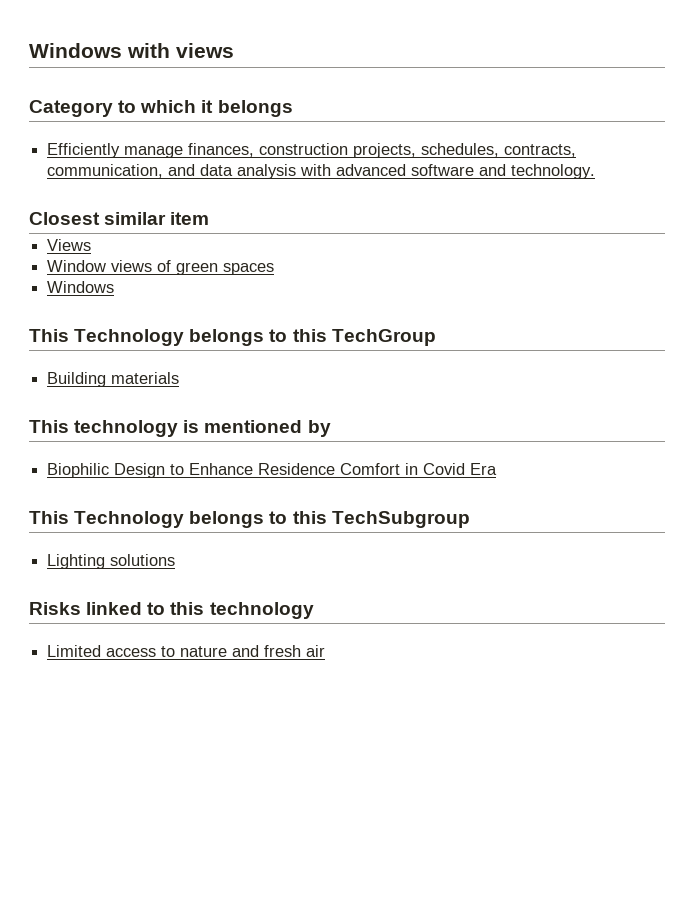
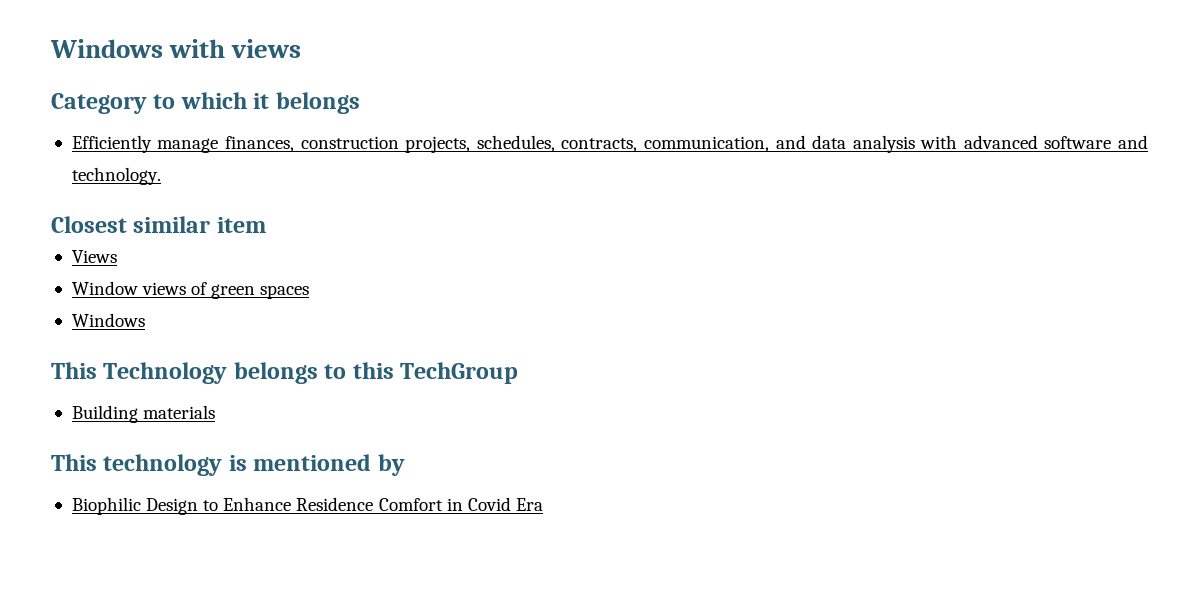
[29,511,470,528] [47,554,176,569] [29,602,314,619] [47,645,326,657] // This Technology belongs to this TechSubgroup // Lighting solutions // Risks linked to this technology // Limited access to nature and fresh air -> (543, 504) none

